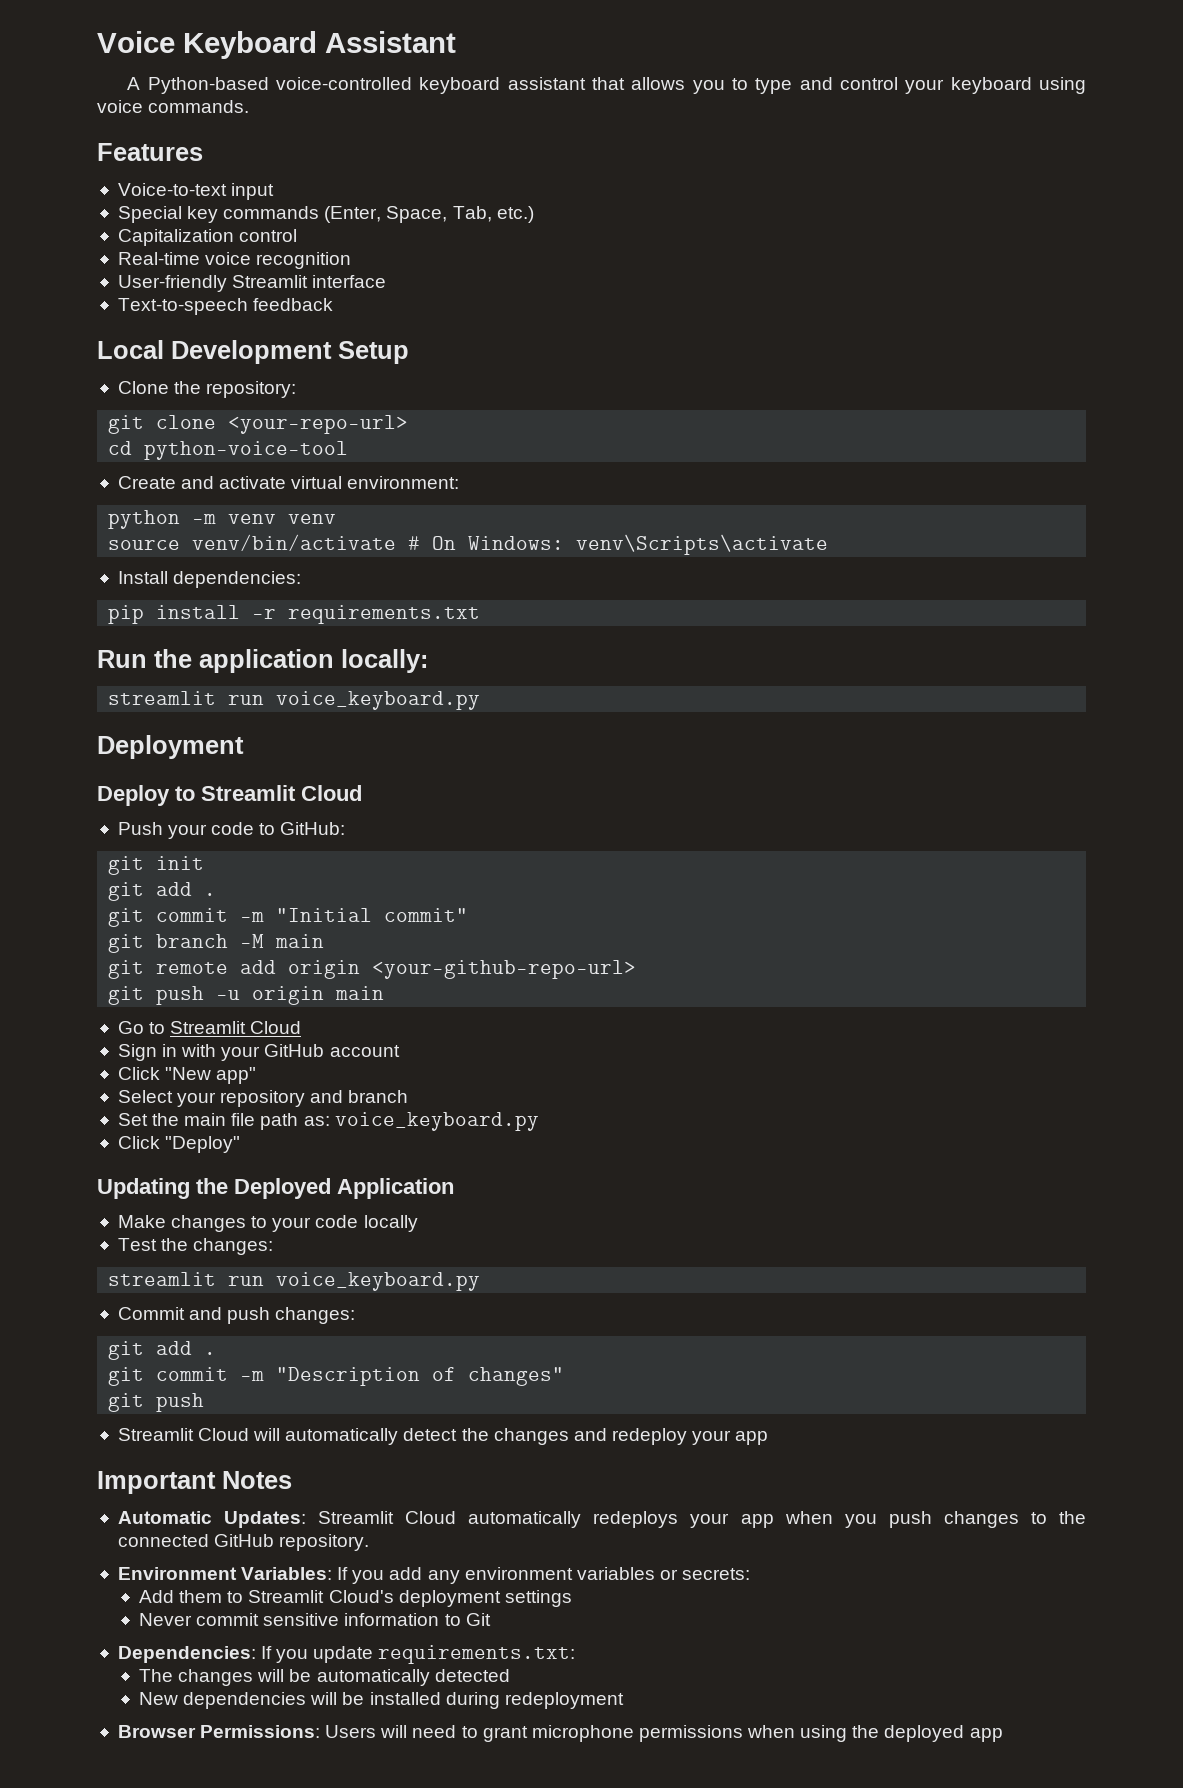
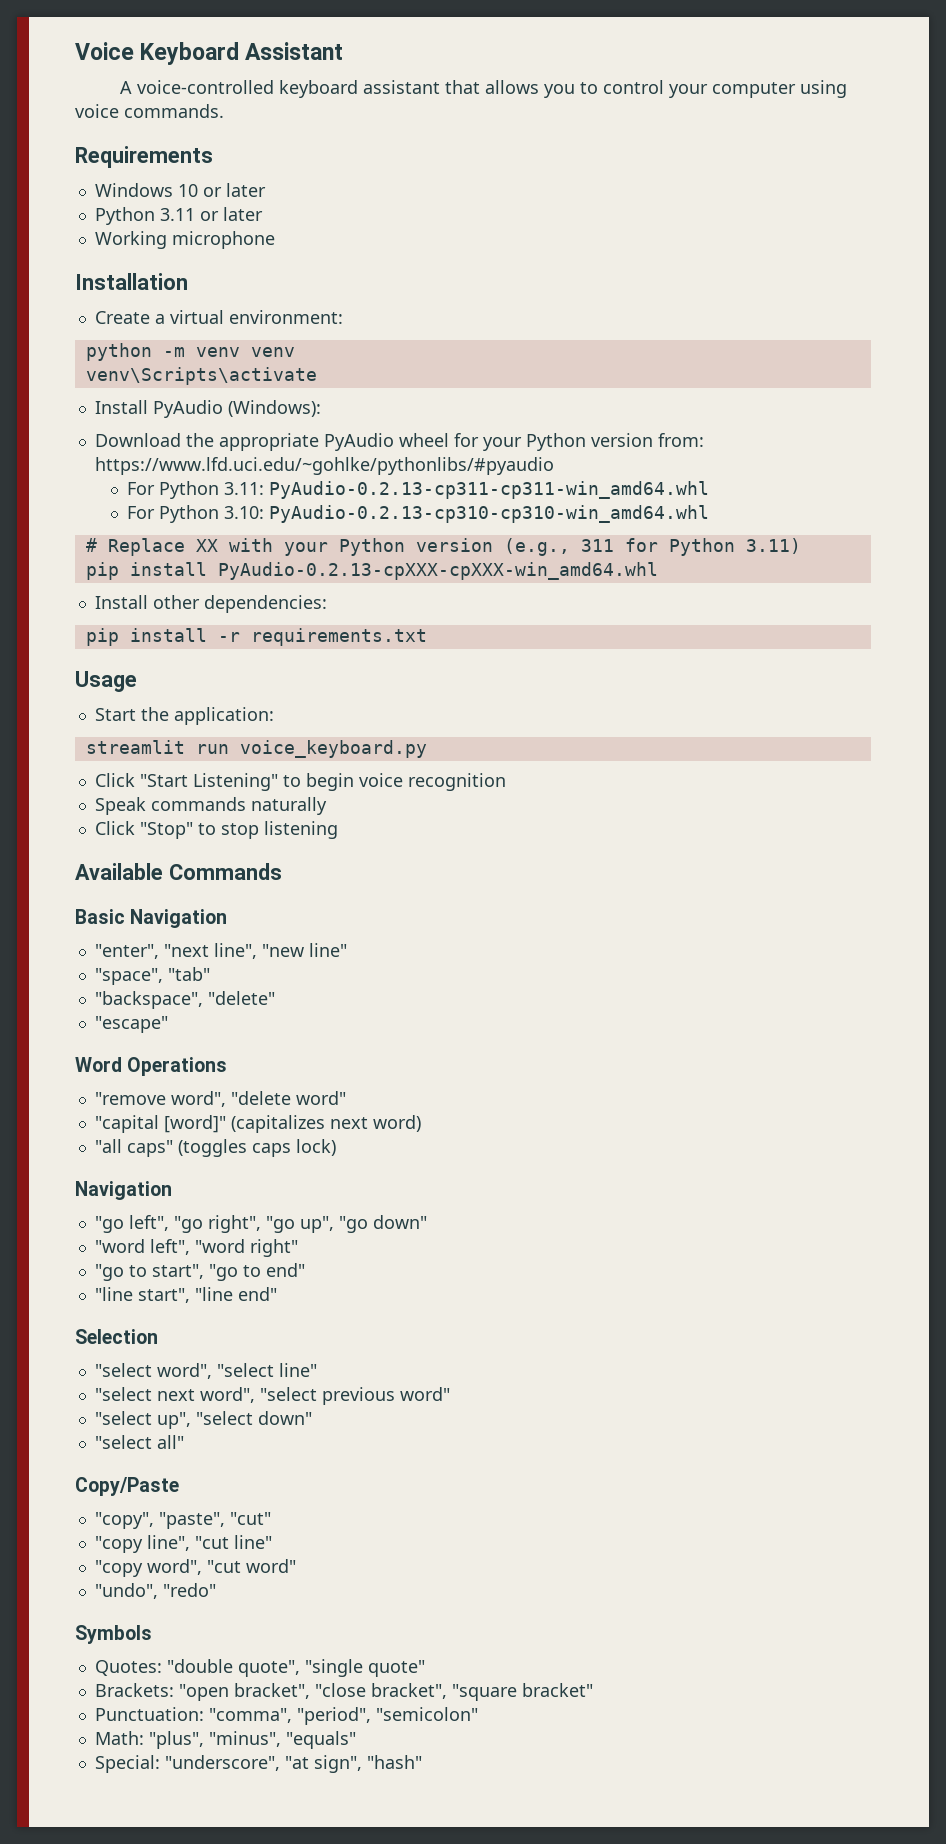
[147,77,269,94] Python-based -> (133, 87) none
[755,77,833,94] type and -> (599, 88) none
[950,77,1032,94] keyboard -> [712,82,797,98] computer
[97,143,203,161] [117,183,275,200] [117,206,534,223] [117,229,298,246] [117,252,352,269] [117,275,387,292] [117,298,334,315] [97,340,409,364] [117,381,297,398] [108,415,409,434] [108,441,349,460] Features // Voice-to-text input // Special key commands (Enter, Space, Tab, etc.) // Capitalization control // Real-time voice recognition // User-friendly Streamlit interface // Text-to-speech feedback // Local Development Setup // Clone the repository: // git clone <your-repo-url> // cd python-voice-tool -> [75,146,213,168] [94,183,266,197] [94,207,263,225] [94,231,275,249] [75,273,188,290] Requirements // Windows 10 or later // Python 3.11 or later // Working microphone // Installation
[181,476,287,489] and activate -> [154,314,165,324] a
[108,534,829,555] [117,571,168,584] source venv/bin/activate # On Windows: venv\Scripts\activate // Install -> [85,367,317,385] [94,400,321,418] [94,433,704,451] [94,457,554,475] [126,481,709,499] [126,505,709,523] [85,538,801,556] [85,562,658,580] [94,595,200,609] venv\Scripts\activate // Install PyAudio (Windows): // Download the appropriate PyAudio wheel for your Python version from: https://www.lfd.uci.edu/~gohlke/pythonlibs/#pyaudio // For Python 3.11: PyAudio‑0.2.13‑cp311‑cp311‑win_amd64.whl // For Python 3.10: PyAudio‑0.2.13‑cp310‑cp310‑win_amd64.whl // # Replace XX with your Python version (e.g., 311 for Python 3.11) // pip install PyAudio‑0.2.13‑cpXXX‑cpXXX‑win_amd64.whl // Install other
[97,649,428,673] [108,691,481,710] [97,735,244,759] [97,785,362,806] [117,822,346,839] [108,856,205,875] [108,882,217,901] [108,908,469,927] [108,934,325,953] [108,960,637,979] [108,986,385,1005] [117,1021,302,1034] [117,1044,400,1061] [117,1067,257,1084] [117,1090,409,1107] [117,1112,539,1131] [117,1136,241,1153] [97,1178,454,1199] [117,1215,418,1232] [117,1238,274,1255] [108,1272,481,1291] [117,1307,356,1324] [108,1341,217,1360] [108,1367,565,1386] [108,1393,205,1412] [117,1428,769,1445] [97,1471,292,1494] [117,1511,1087,1528] [117,1534,370,1551] [117,1567,751,1584] [139,1590,572,1607] [139,1613,491,1626] [117,1645,576,1664] [139,1669,510,1686] [139,1692,624,1709] [117,1725,1003,1742] Run the application locally: // streamlit run voice_keyboard.py // Deployment // Deploy to Streamlit Cloud // Push your code to GitHub: // git init // git add . // git commit -m "Initial commit" // git branch -M main // git remote add origin <your-github-repo-url> // git push -u origin main // Go to Streamlit Cloud // Sign in with your GitHub account // Click "New app" // Select your repository and branch // Set the main file path as: voice_keyboard.py // Click "Deploy" // Updating the Deployed Application // Make changes to your code locally // Test the changes: // streamlit run voice_keyboard.py // Commit and push changes: // git add . // git commit -m "Description of changes" // git push // Streamlit Cloud will automatically detect the changes and redeploy your app // Important Notes // Automatic Updates: Streamlit Cloud automatically redeploys your app when you push changes to the connected GitHub repository. // Environment Variables: If you add any environment variables or secrets: // Add them to Streamlit Cloud's deployment settings // Never commit sensitive information to Git // Dependencies: If you update requirements.txt: // The changes will be automatically detected // New dependencies will be installed during redeployment // Browser Permissions: Users will need to grant microphone permissions when using the deployed app -> [75,671,137,692] [94,707,274,725] [85,740,427,758] [94,773,506,791] [94,797,327,815] [94,821,338,839] [75,863,282,880] [75,909,228,928] [94,943,347,959] [94,967,210,985] [94,991,275,1009] [94,1016,168,1033] [75,1057,228,1076] [94,1091,346,1107] [94,1115,421,1133] [94,1139,336,1157] [75,1181,172,1200] [94,1215,427,1233] [94,1239,298,1257] [94,1263,305,1281] [94,1287,277,1303] [75,1329,158,1344] [94,1363,317,1379] [94,1387,450,1405] [94,1411,312,1429] [94,1435,184,1449] [75,1477,179,1496] [94,1512,271,1529] [94,1535,272,1553] [94,1559,296,1577] [94,1583,216,1599] [75,1625,152,1644] [94,1659,425,1677] [94,1683,593,1701] [94,1707,478,1725] [94,1731,356,1749] [94,1755,422,1773] Usage // Start the application: // streamlit run voice_keyboard.py // Click "Start Listening" to begin voice recognition // Speak commands naturally // Click "Stop" to stop listening // Available Commands // Basic Navigation // "enter", "next line", "new line" // "space", "tab" // "backspace", "delete" // "escape" // Word Operations // "remove word", "delete word" // "capital [word]" (capitalizes next word) // "all caps" (toggles caps lock) // Navigation // "go left", "go right", "go up", "go down" // "word left", "word right" // "go to start", "go to end" // "line start", "line end" // Selection // "select word", "select line" // "select next word", "select previous word" // "select up", "select down" // "select all" // Copy/Paste // "copy", "paste", "cut" // "copy line", "cut line" // "copy word", "cut word" // "undo", "redo" // Symbols // Quotes: "double quote", "single quote" // Brackets: "open bracket", "close bracket", "square bracket" // Punctuation: "comma", "period", "semicolon" // Math: "plus", "minus", "equals" // Special: "underscore", "at sign", "hash"

